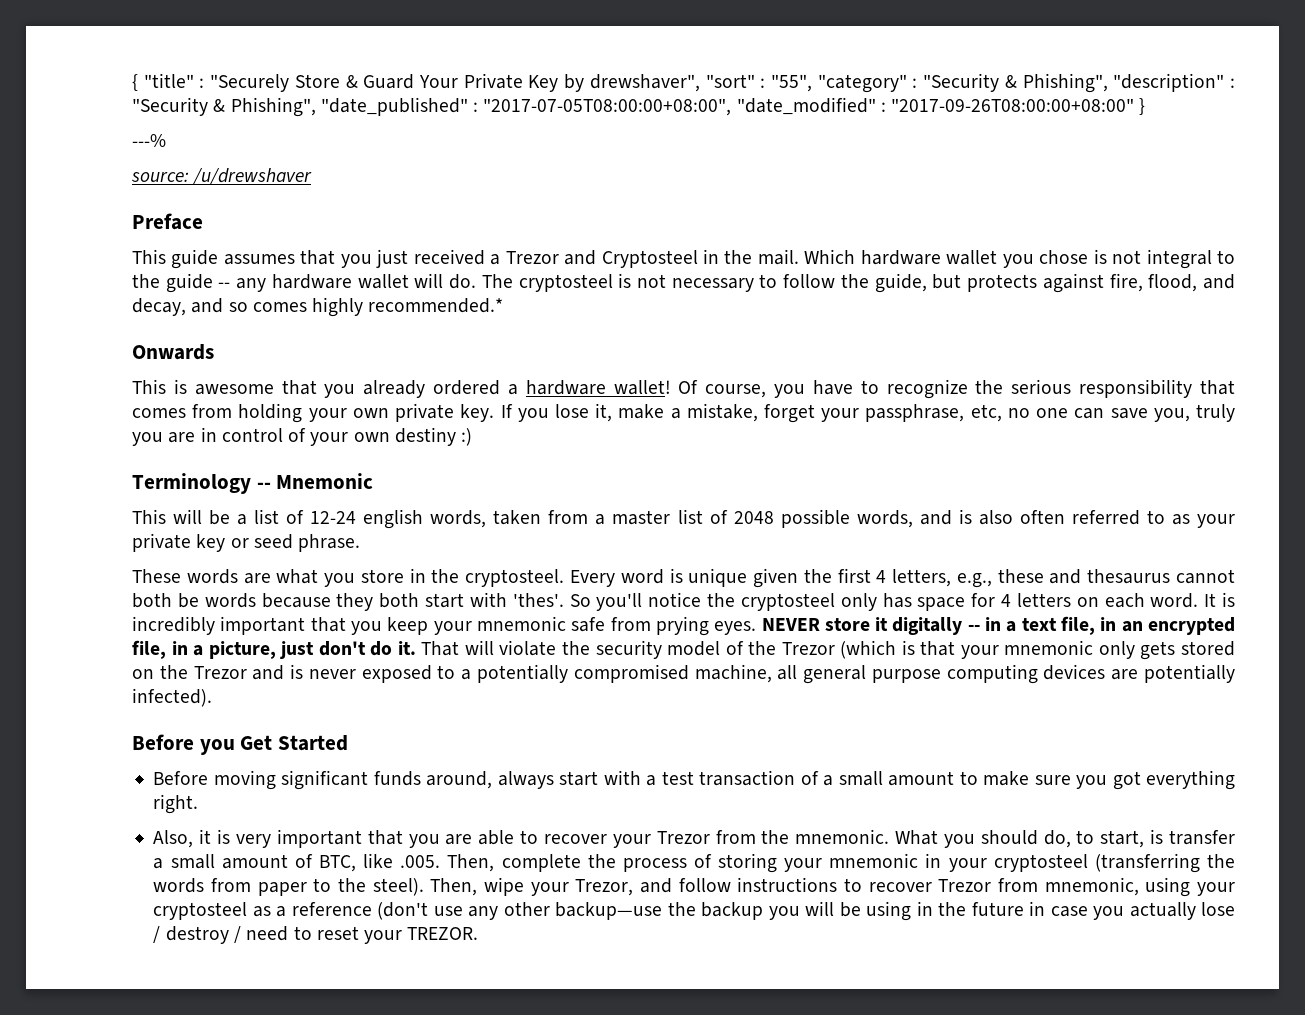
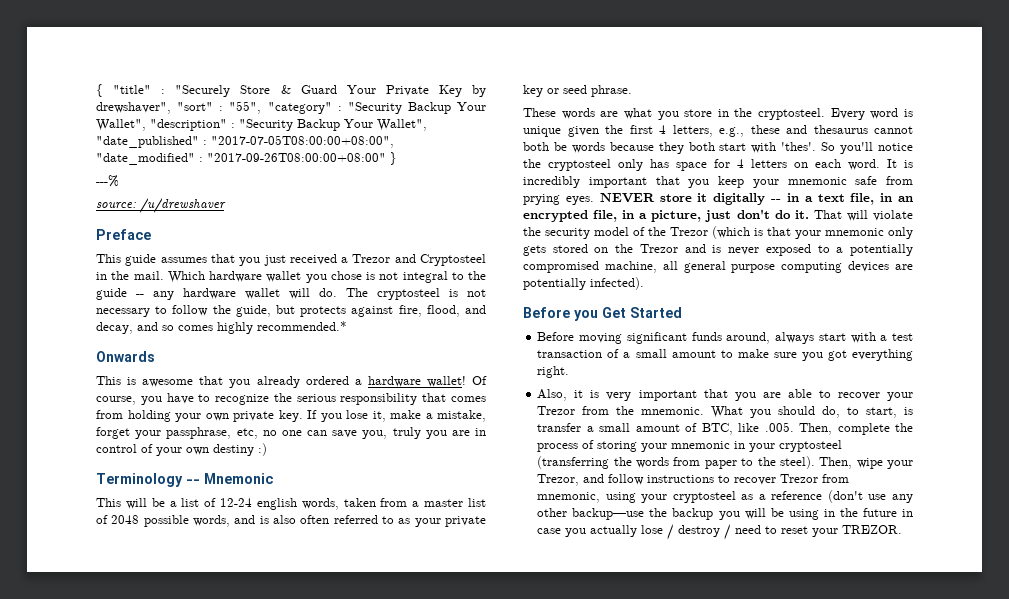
[1004,73,1235,93] [132,97,316,117] & Phishing", "description" : "Security & Phishing", -> [407,102,486,114] [96,119,427,131] Backup Your Wallet", "description" : "Security Backup Your Wallet",

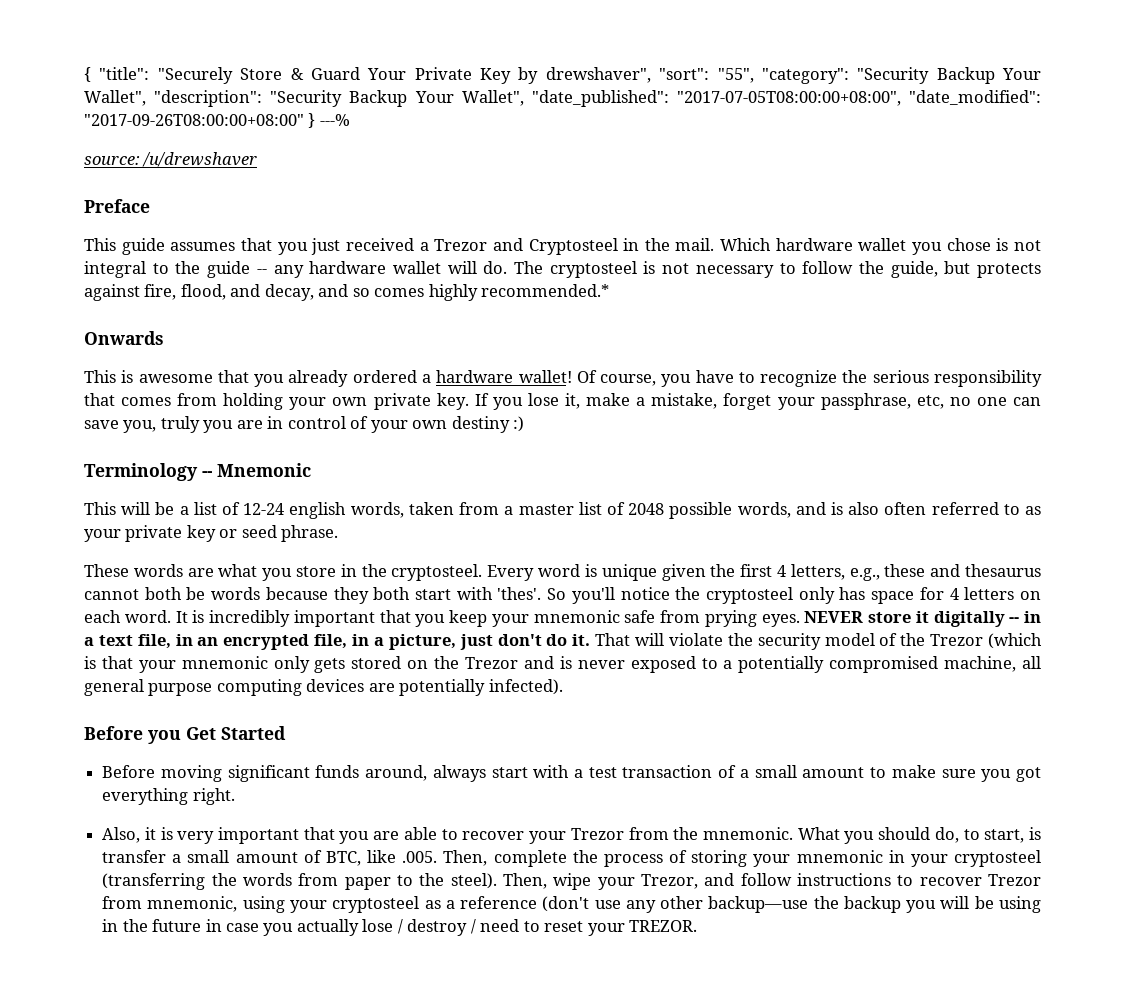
[113,85,166,94] "title" : -> [99,67,150,80] "title":
[177,101,486,114] [96,119,427,131] [96,135,394,148] [96,153,203,165] "sort" : "55", "category" : "Security Backup Your Wallet", "description" : "Security Backup Your Wallet", "date_published" : "2017-07-05T08:00:00+08:00", "date_modified" : -> [659,67,1041,84] [84,90,1041,107] "sort": "55", "category": "Security Backup Your Wallet", "description": "Security Backup Your Wallet", "date_published": "2017-07-05T08:00:00+08:00", "date_modified":
(397, 158) // -> (316, 120) none

